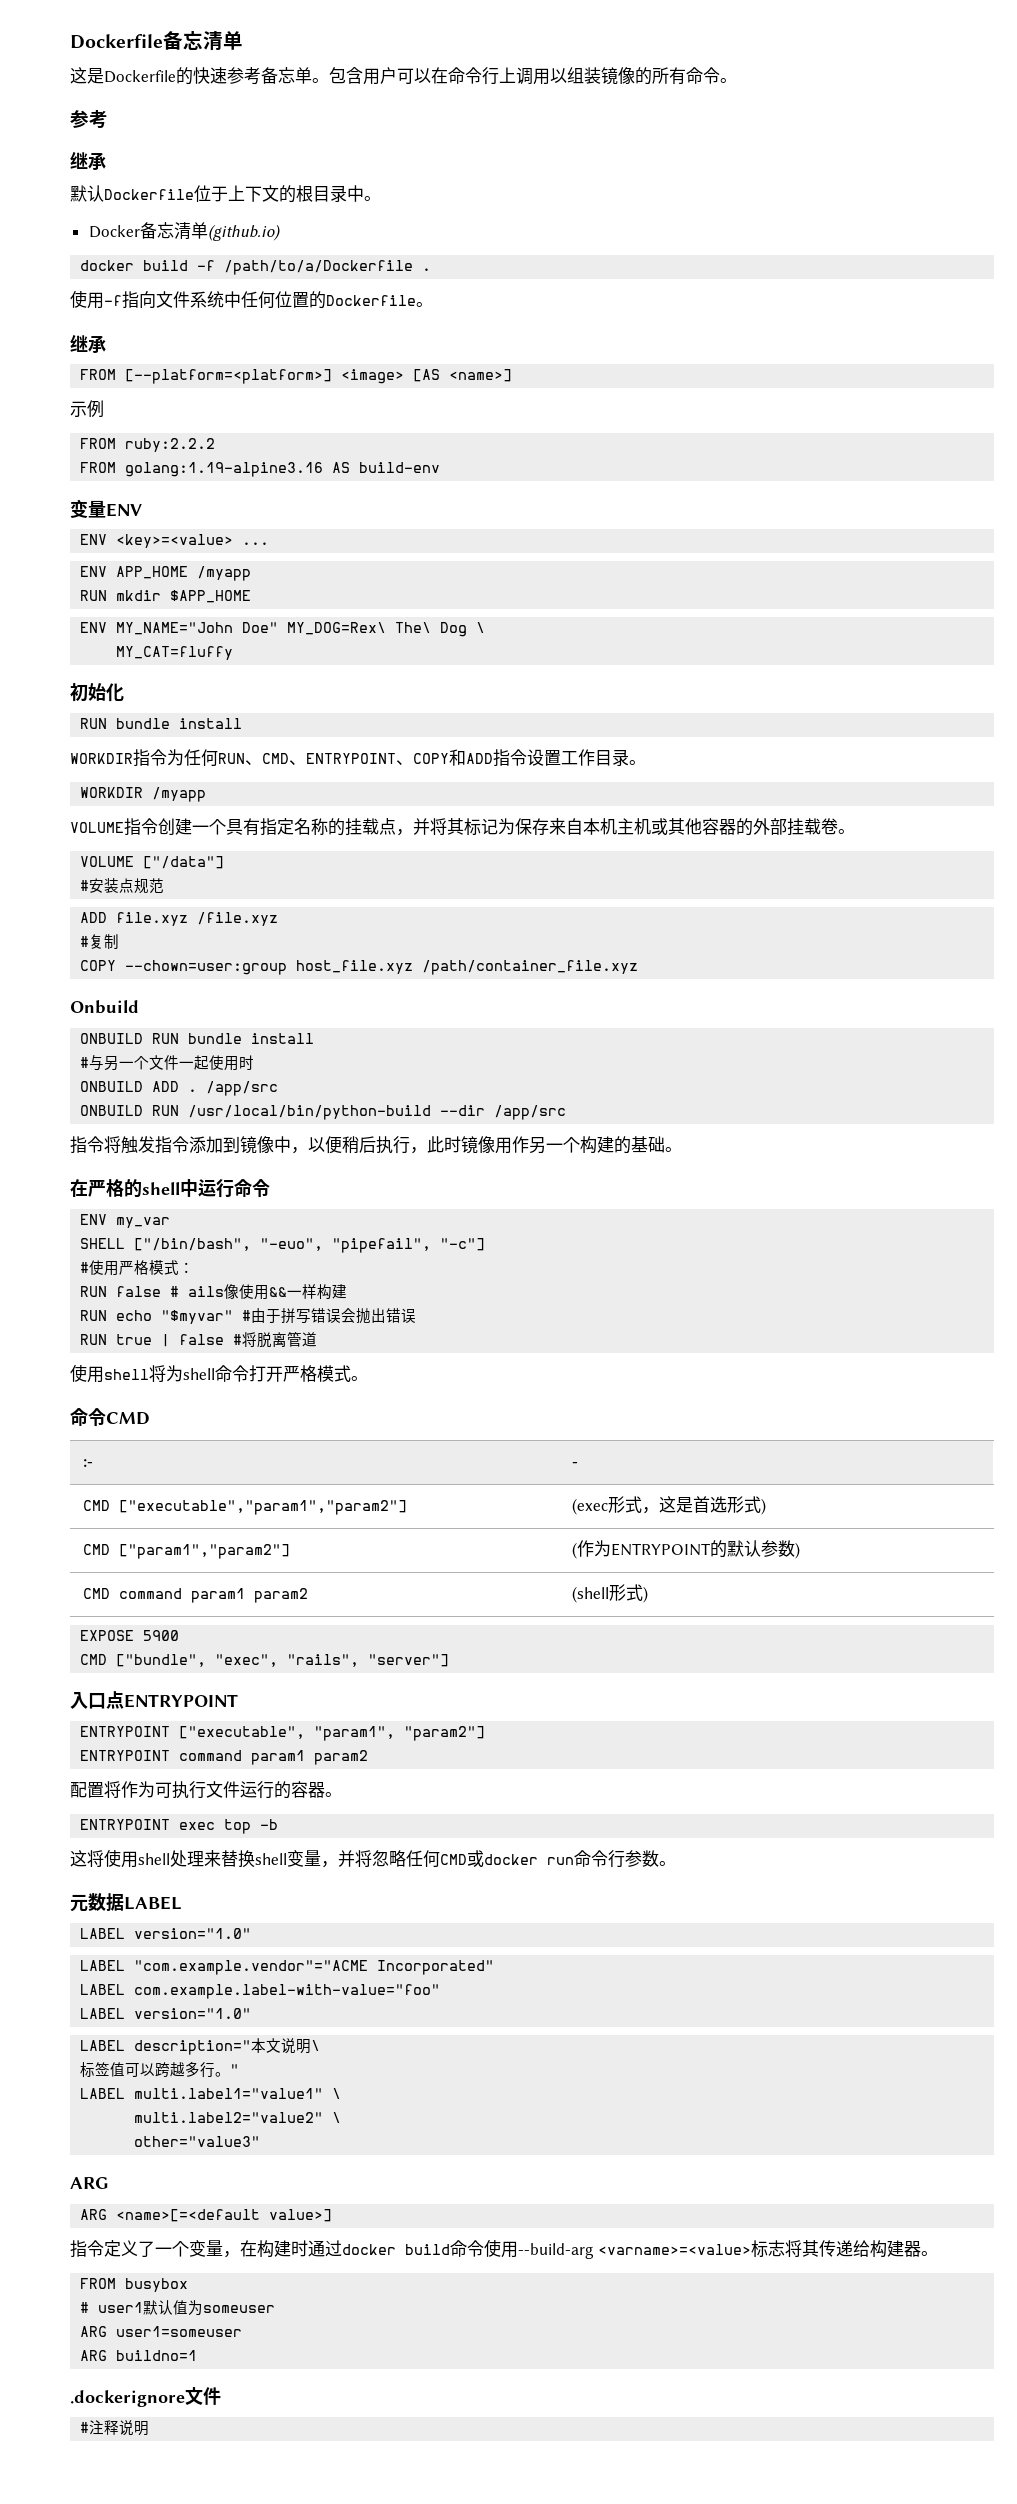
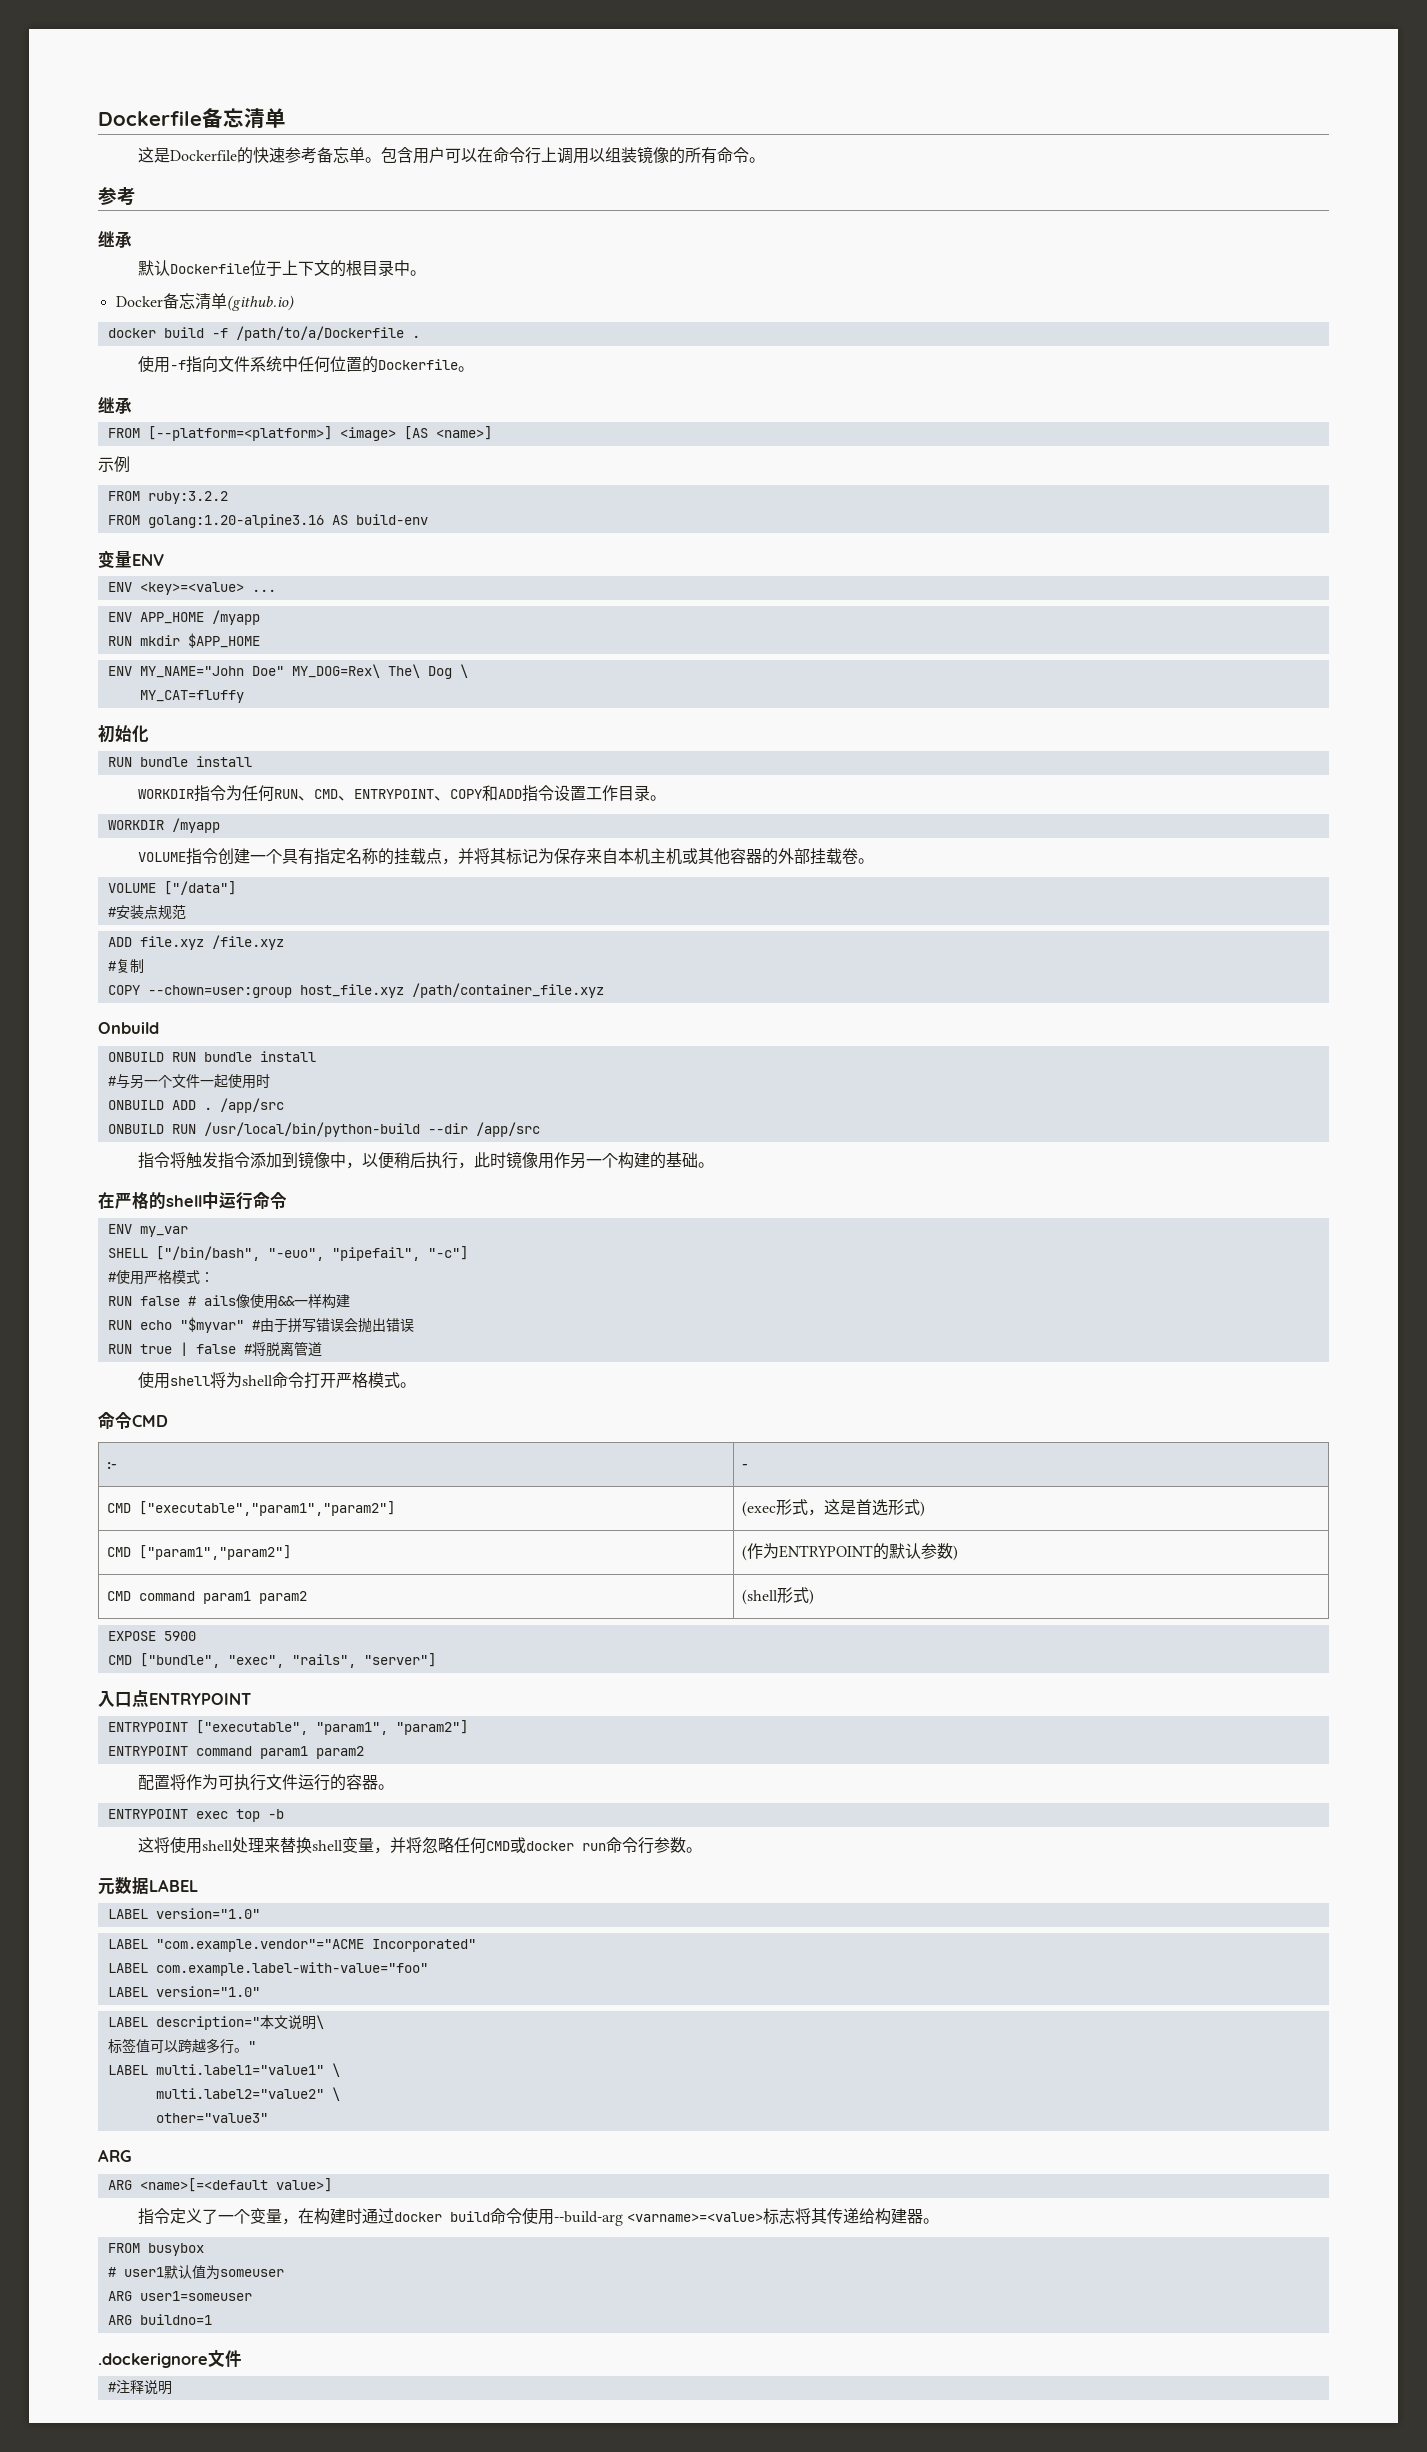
[125,438,216,452] [80,462,324,477] ruby:2.2.2 // FROM golang:1.19-alpine3.16 -> [147,491,228,504] [107,514,324,528] ruby:3.2.2 // FROM golang:1.20-alpine3.16

